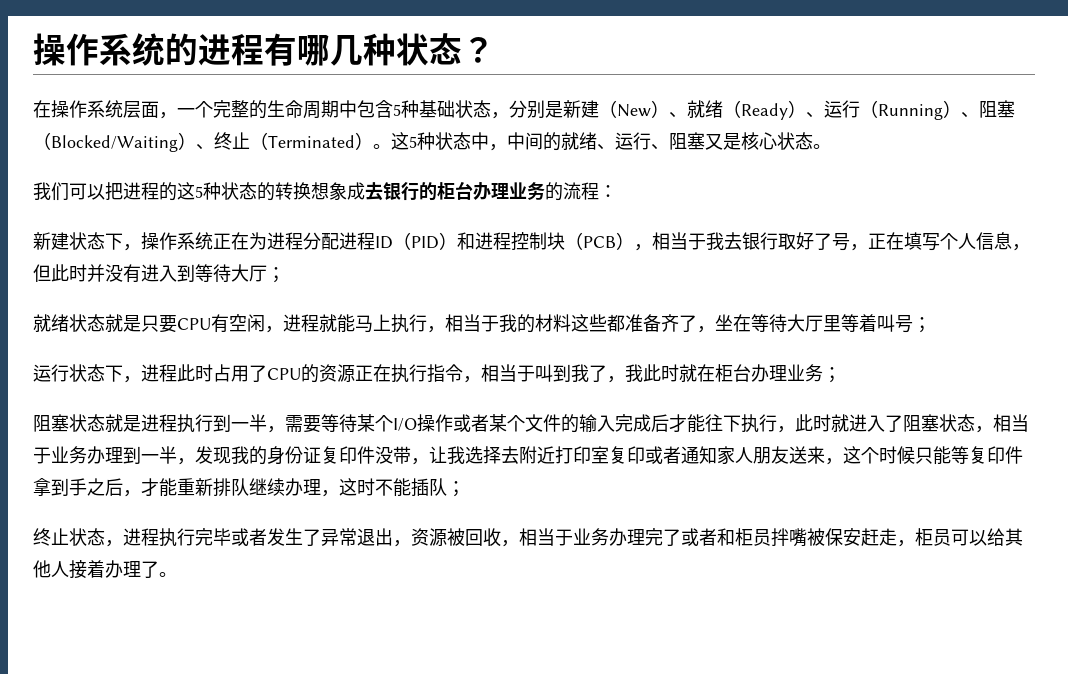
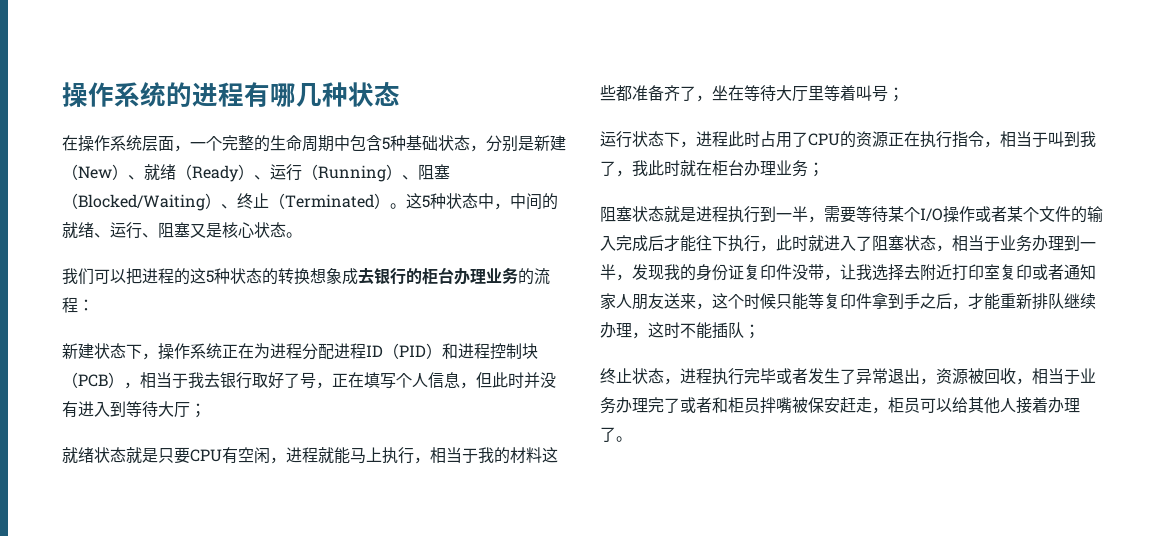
[462,37,495,63] ？ -> (400, 94) none

